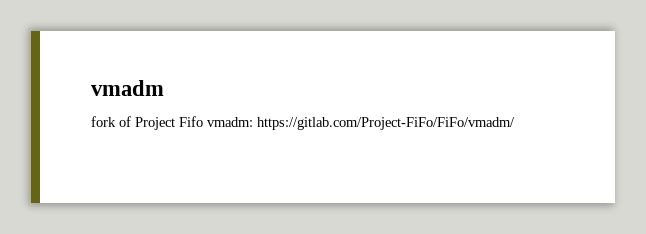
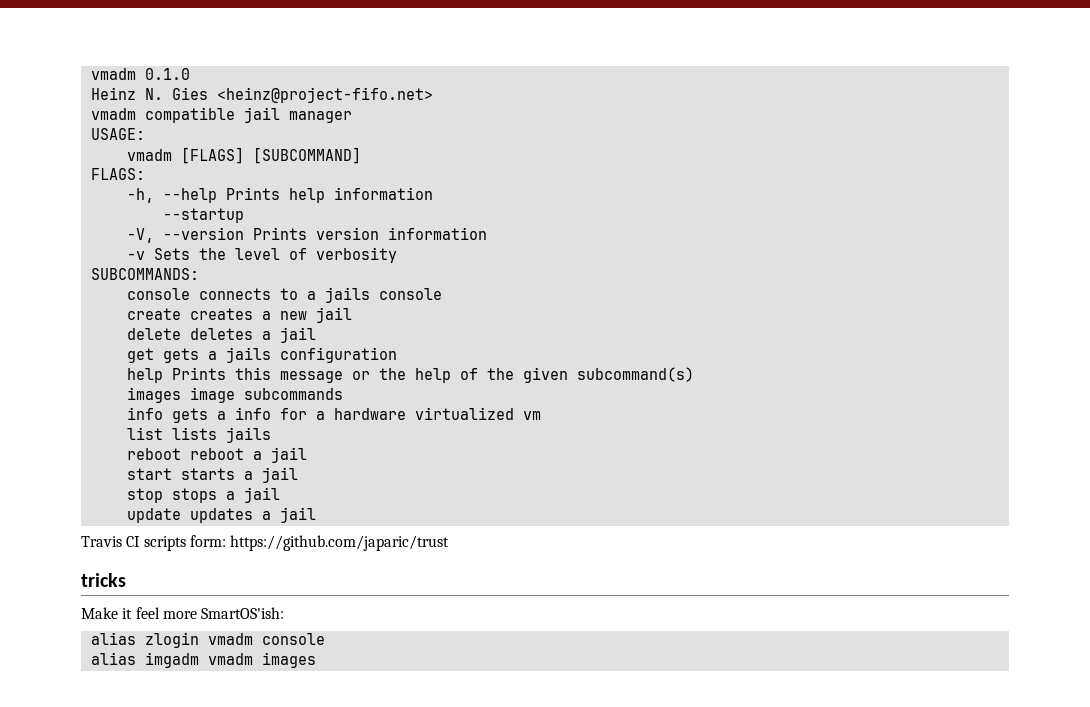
[91,80,164,96] [91,116,515,130] vmadm // fork of Project Fifo vmadm: https://gitlab.com/Project-FiFo/FiFo/vmadm/ -> [90,68,190,80] [90,87,433,103] [90,107,352,123] [90,128,145,140] [126,147,361,164] [90,168,145,180] [126,187,433,203] [162,208,244,223] [126,227,487,243] [126,247,397,263] [90,268,199,280] [126,287,442,303] [126,307,352,323] [126,327,316,343] [126,347,397,363] [126,367,694,383] [126,387,343,403] [126,407,541,423] [126,427,271,443] [126,447,307,463] [126,467,298,483] [126,487,280,503] [126,507,316,523] [81,535,450,551] [81,573,126,587] [81,607,285,619] [90,632,325,648] [90,652,316,668] vmadm 0.1.0 // Heinz N. Gies <heinz@project-fifo.net> // vmadm compatible jail manager // USAGE: // vmadm [FLAGS] [SUBCOMMAND] // FLAGS: // -h, --help Prints help information // --startup // -V, --version Prints version information // -v Sets the level of verbosity // SUBCOMMANDS: // console connects to a jails console // create creates a new jail // delete deletes a jail // get gets a jails configuration // help Prints this message or the help of the given subcommand(s) // images image subcommands // info gets a info for a hardware virtualized vm // list lists jails // reboot reboot a jail // start starts a jail // stop stops a jail // update updates a jail // Travis CI scripts form: https://github.com/japaric/trust // tricks // Make it feel more SmartOS'ish: // alias zlogin vmadm console // alias imgadm vmadm images

